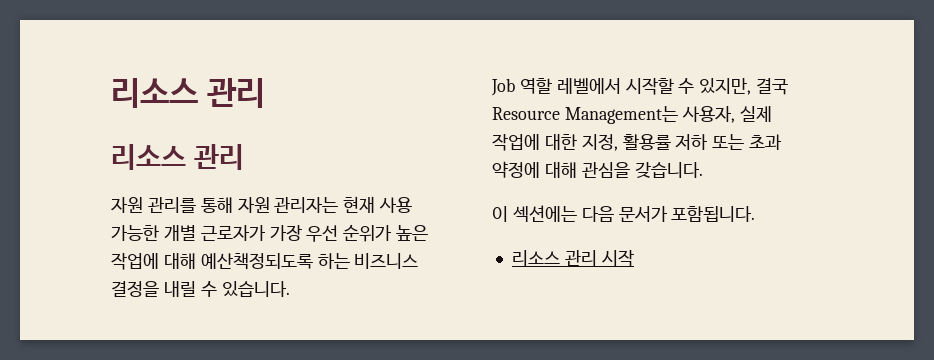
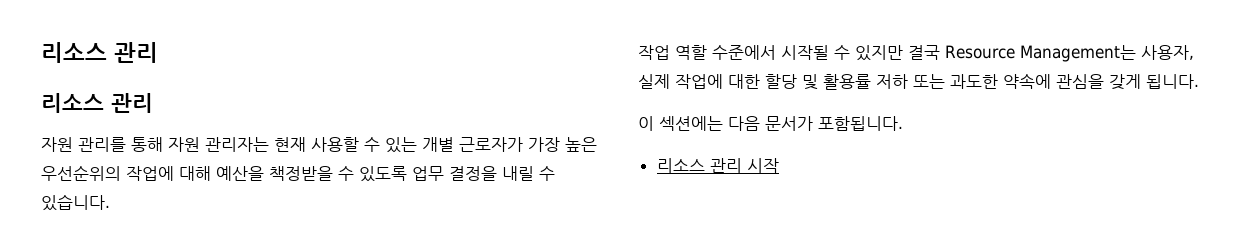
[379,197,413,213] [111,224,429,242] [111,252,419,270] [111,281,290,297] [491,77,752,96] 사용 가능한 개별 근로자가 가장 우선 순위가 높은 작업에 대해 예산책정되도록 하는 비즈니스 결정을 내릴 수 있습니다. // Job 역할 레벨에서 시작할 수 있지만, -> [311,137,597,153] [41,165,555,182] [41,194,110,211] [638,45,903,61] 사용할 수 있는 개별 근로자가 가장 높은 우선순위의 작업에 대해 예산을 책정받을 수 있도록 업무 결정을 내릴 수 있습니다. // 작업 역할 수준에서 시작될 수 있지만
[581,134,618,151] 지정, -> [765,74,818,90] 할당 및
[749,134,783,150] [492,161,703,178] 초과 약정에 대해 관심을 갖습니다. -> [950,73,1199,90] 과도한 약속에 관심을 갖게 됩니다.

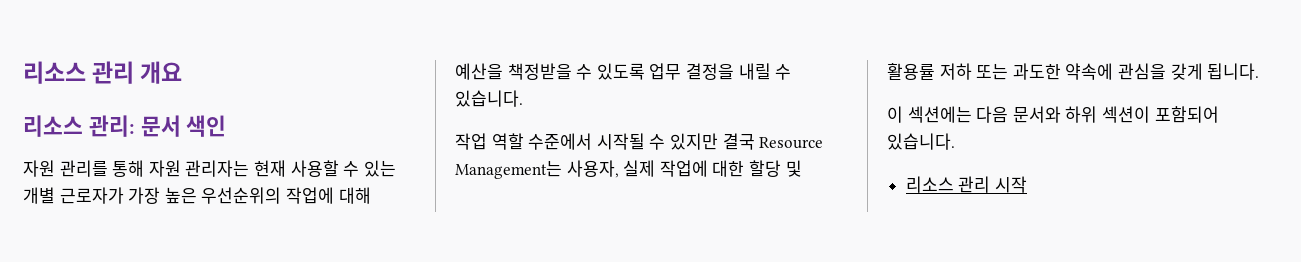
[41,42,158,63] [41,93,153,113] 리소스 관리 // 리소스 관리 -> [23,61,183,84] [23,115,227,137] 리소스 관리 개요 // 리소스 관리: 문서 색인
[765,116,903,131] 문서가 포함됩니다. -> [1012,106,1219,123] [887,133,955,150] 문서와 하위 섹션이 포함되어 있습니다.

